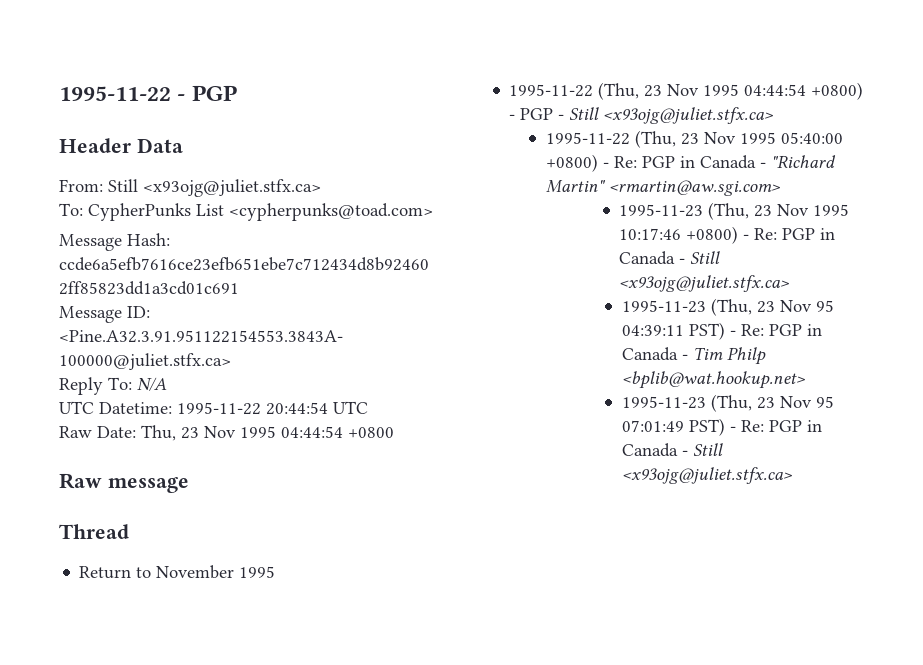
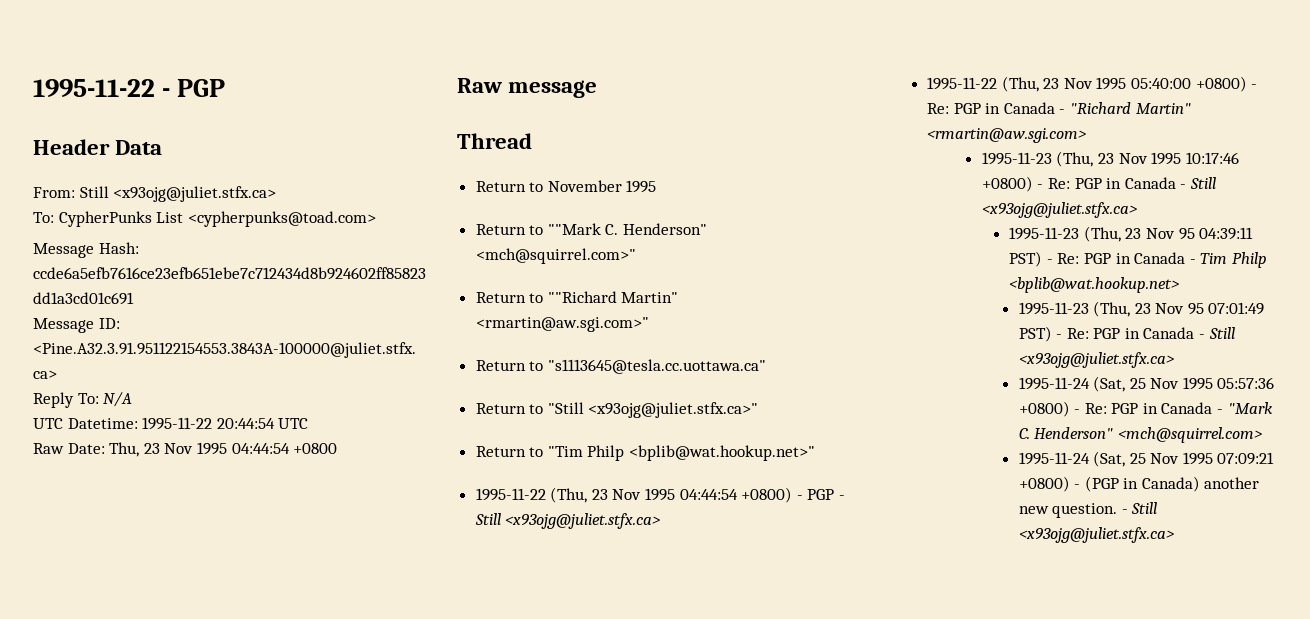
(276, 572) none -> [475,223,708,235] [475,248,636,264] [475,291,679,303] [475,317,649,332] [475,359,766,374] [475,402,759,418] [475,445,816,461] // Return to ""Mark C. Henderson" <mch@squirrel.com>" // Return to ""Richard Martin" <rmartin@aw.sgi.com>" // Return to "s1113645@tesla.cc.uottawa.ca" // Return to "Still <x93ojg@juliet.stfx.ca>" // Return to "Tim Philp <bplib@wat.hookup.net>"
(792, 475) none -> [1018,376,1275,392] [1018,401,1273,417] [1018,427,1262,443] [1018,451,1275,467] [1018,476,1260,492] [1018,502,1158,518] [1018,527,1174,543] // 1995-11-24 (Sat, 25 Nov 1995 05:57:36 +0800) - Re: PGP in Canada - "Mark C. Henderson" <mch@squirrel.com> // 1995-11-24 (Sat, 25 Nov 1995 07:09:21 +0800) - (PGP in Canada) another new question. - Still <x93ojg@juliet.stfx.ca>

